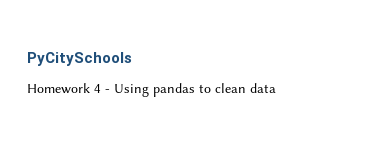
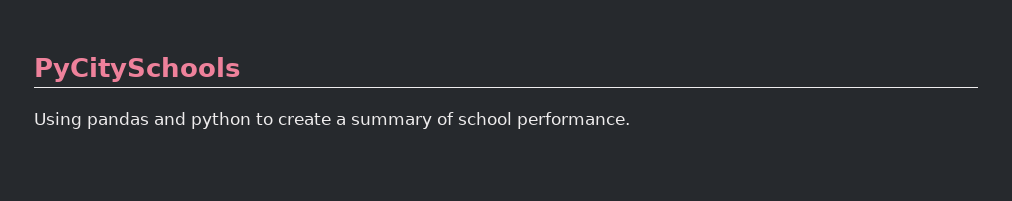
[27,83,276,97] Homework 4 - Using pandas to clean data -> [34,112,630,129] Using pandas and python to create a summary of school performance.

